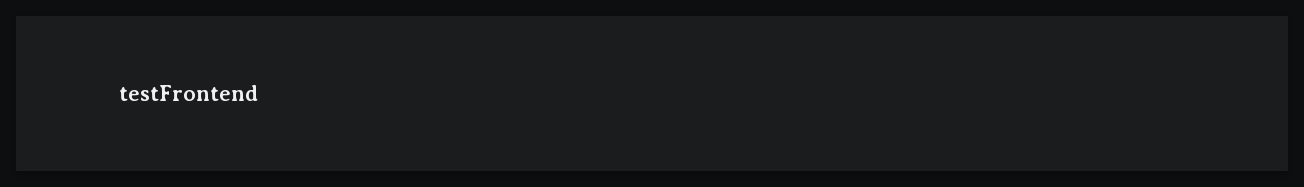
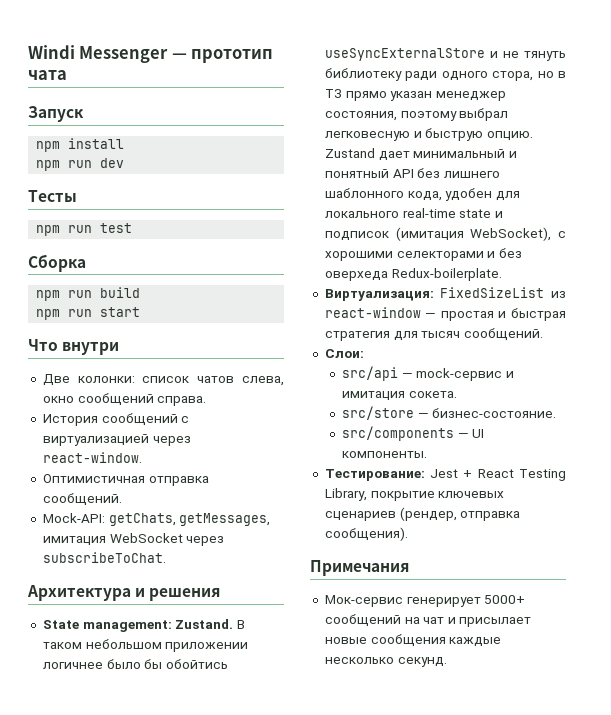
[119,85,258,101] testFrontend -> [28,45,274,63] [28,70,67,80] [28,106,84,122] [36,138,125,152] [36,158,125,171] [28,190,77,202] [36,223,133,236] [28,254,86,272] [36,287,141,301] [36,307,141,320] [28,339,120,355] [42,374,284,386] [42,393,207,406] [42,413,190,426] [42,434,191,446] [42,452,142,463] [42,474,209,486] [42,493,122,506] [42,513,271,526] [42,533,225,546] [42,552,166,563] [27,585,221,601] [42,619,245,632] [42,639,249,652] [42,659,228,669] [324,48,566,61] [324,68,566,81] [324,89,506,101] [324,108,509,121] [324,128,533,141] [324,148,517,161] [324,168,500,178] [324,188,520,201] [324,208,503,218] [324,227,566,241] [324,248,522,261] [324,268,502,281] [324,287,566,301] [324,307,566,321] [324,328,543,341] [324,349,364,358] [342,366,515,381] [342,391,457,401] [342,406,557,420] [342,426,485,441] [342,451,428,458] [324,469,566,481] [324,488,505,501] [324,507,521,521] [324,527,408,541] [310,560,409,576] [324,595,526,607] [324,614,532,627] [324,634,502,647] [324,657,447,667] Windi Messenger — прототип чата // Запуск // npm install // npm run dev // Тесты // npm run test // Сборка // npm run build // npm run start // Что внутри // Две колонки: список чатов слева, окно сообщений справа. // История сообщений с виртуализацией через react-window. // Оптимистичная отправка сообщений. // Mock-API: getChats, getMessages, имитация WebSocket через subscribeToChat. // Архитектура и решения // State management: Zustand. В таком небольшом приложении логичнее было бы обойтись useSyncExternalStore и не тянуть библиотеку ради одного стора, но в ТЗ прямо указан менеджер состояния, поэтому выбрал легковесную и быструю опцию. Zustand дает минимальный и понятный API без лишнего шаблонного кода, удобен для локального real‑time state и подписок (имитация WebSocket), с хорошими селекторами и без оверхеда Redux‑boilerplate. // Виртуализация: FixedSizeList из react-window — простая и быстрая стратегия для тысяч сообщений. // Слои: // src/api — mock‑сервис и имитация сокета. // src/store — бизнес‑состояние. // src/components — UI компоненты. // Тестирование: Jest + React Testing Library, покрытие ключевых сценариев (рендер, отправка сообщения). // Примечания // Мок‑сервис генерирует 5000+ сообщений на чат и присылает новые сообщения каждые несколько секунд.

